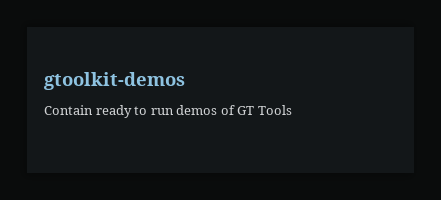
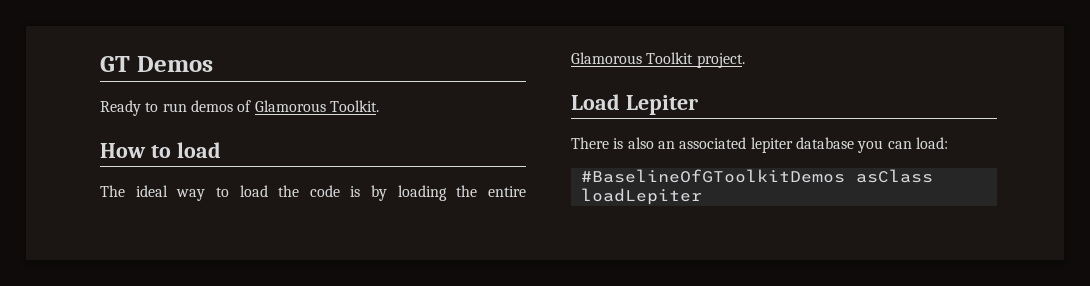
[44,72,185,90] [44,105,132,118] gtoolkit-demos // Contain ready -> [100,56,213,72] [100,100,141,116] GT Demos // Ready
[237,105,292,115] GT Tools -> [254,100,379,112] [100,142,221,158] [100,185,526,201] [571,52,745,68] [571,94,698,115] [571,137,948,153] [580,169,933,183] [580,188,702,205] Glamorous Toolkit. // How to load // The ideal way to load the code is by loading the entire Glamorous Toolkit project. // Load Lepiter // There is also an associated lepiter database you can load: // #BaselineOfGToolkitDemos asClass loadLepiter

